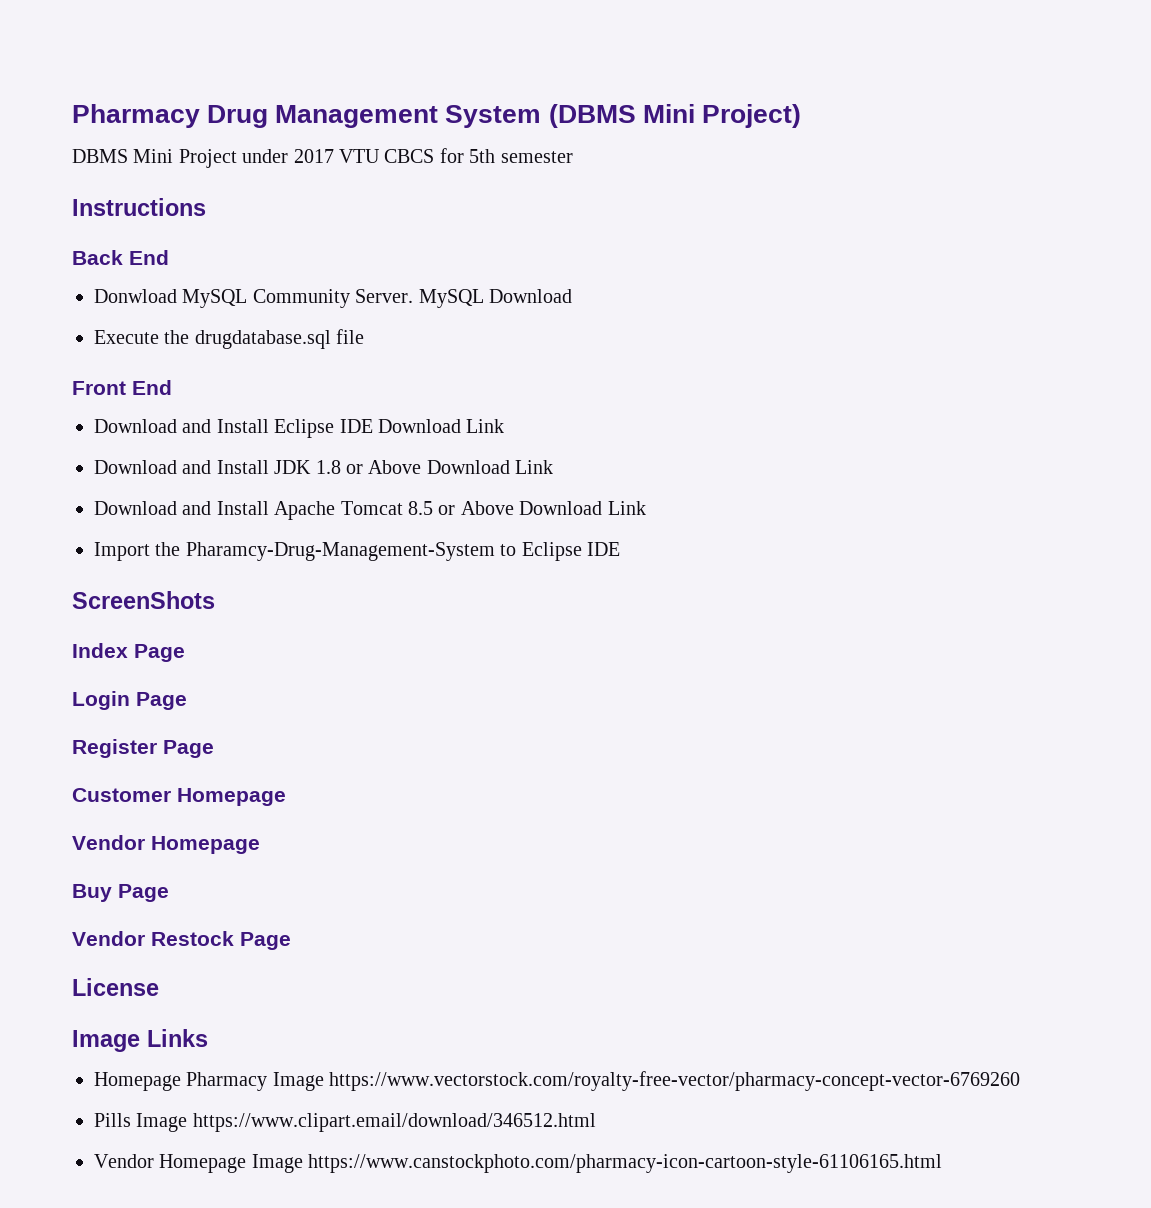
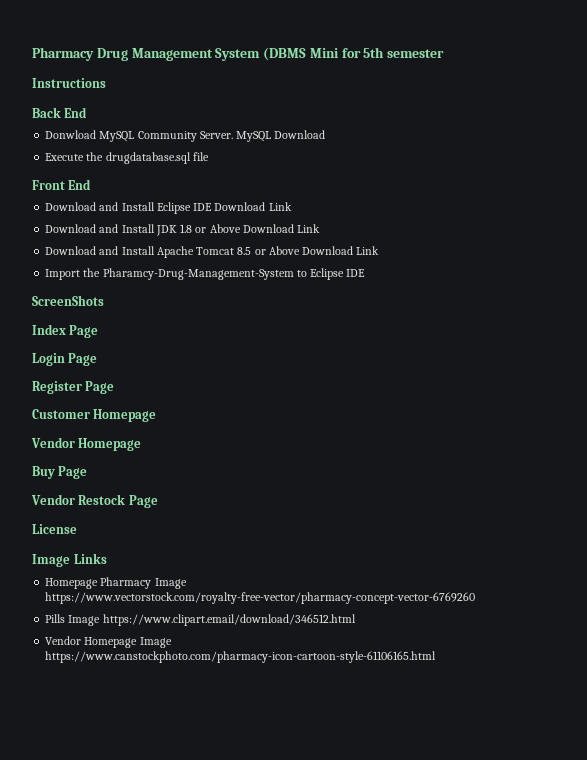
[701,104,801,128] [72,149,435,168] Project) // DBMS Mini Project under 2017 VTU CBCS -> (339, 53) none

